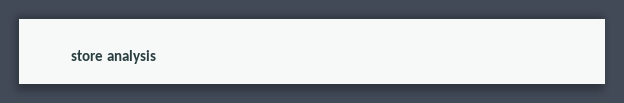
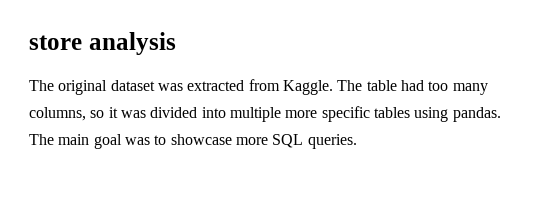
(156, 57) none -> [29,79,488,95] [29,106,501,122] [29,134,357,149] // The original dataset was extracted from Kaggle. The table had too many columns, so it was divided into multiple more specific tables using pandas. The main goal was to showcase more SQL queries.

